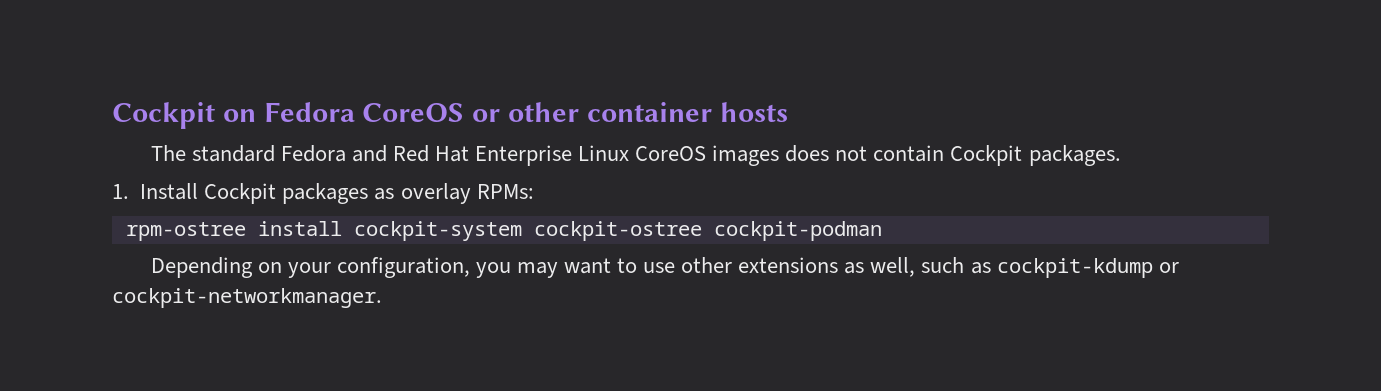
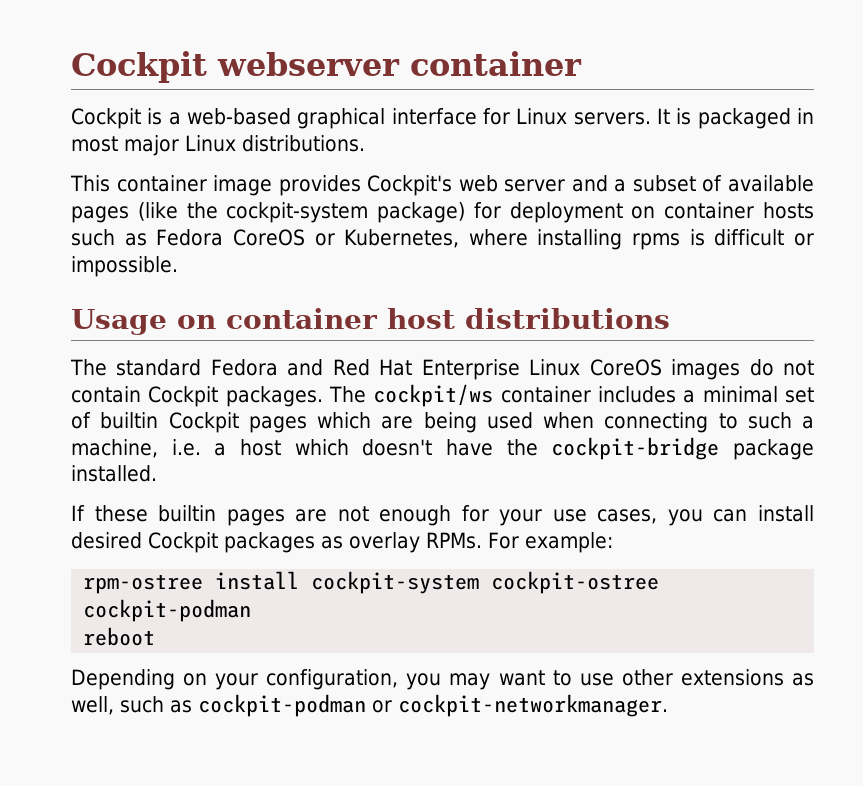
[112,102,788,129] Cockpit on Fedora CoreOS or other container hosts -> [71,51,582,83] [71,108,815,129] [71,135,365,156] [70,175,814,196] [71,202,815,223] [71,229,814,250] [71,256,178,277] [71,308,670,335] Cockpit webserver container // Cockpit is a web-based graphical interface for Linux servers. It is packaged in most major Linux distributions. // This container image provides Cockpit's web server and a subset of available pages (like the cockpit-system package) for deployment on container hosts such as Fedora CoreOS or Kubernetes, where installing rpms is difficult or impossible. // Usage on container host distributions
[785,145,830,162] does -> [749,359,774,376] do
[112,183,199,200] // 1. Install -> [329,384,815,407] [71,412,814,433] [71,437,814,460] [71,465,157,482] [71,505,815,526] [71,532,142,549] The cockpit/ws container includes a minimal set of builtin Cockpit pages which are being used when connecting to such a machine, i.e. a host which doesn't have the cockpit-bridge package installed. // If these builtin pages are not enough for your use cases, you can install desired
[476,184,534,199] RPMs: -> [426,532,613,553] RPMs. For example:
(882, 231) none -> [83,627,156,646] // reboot
[996,258,1153,278] cockpit-kdump -> [198,694,366,717] cockpit-podman

